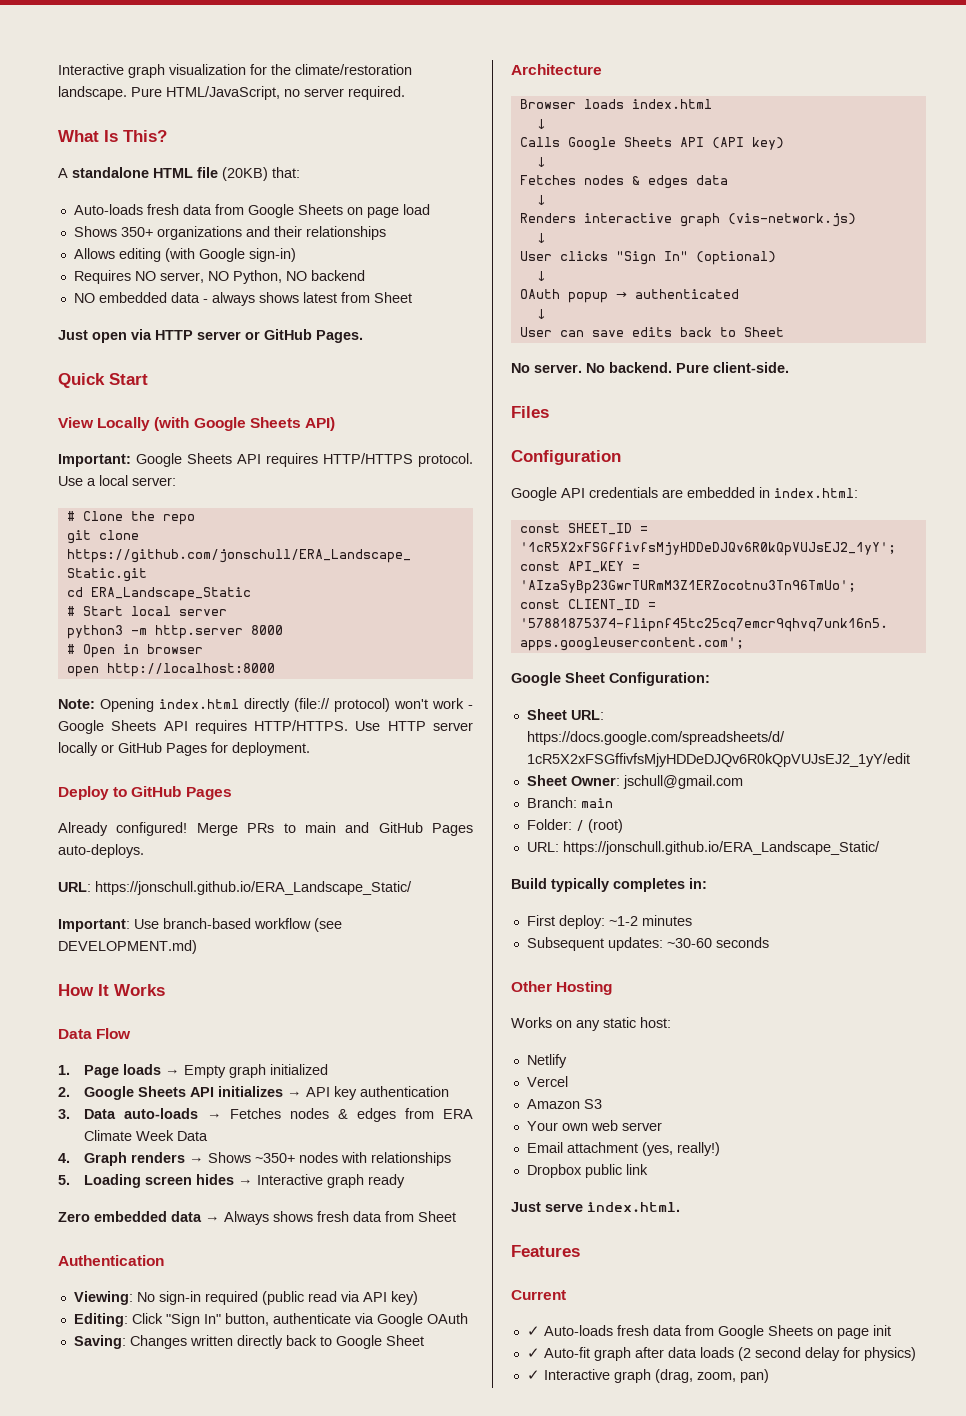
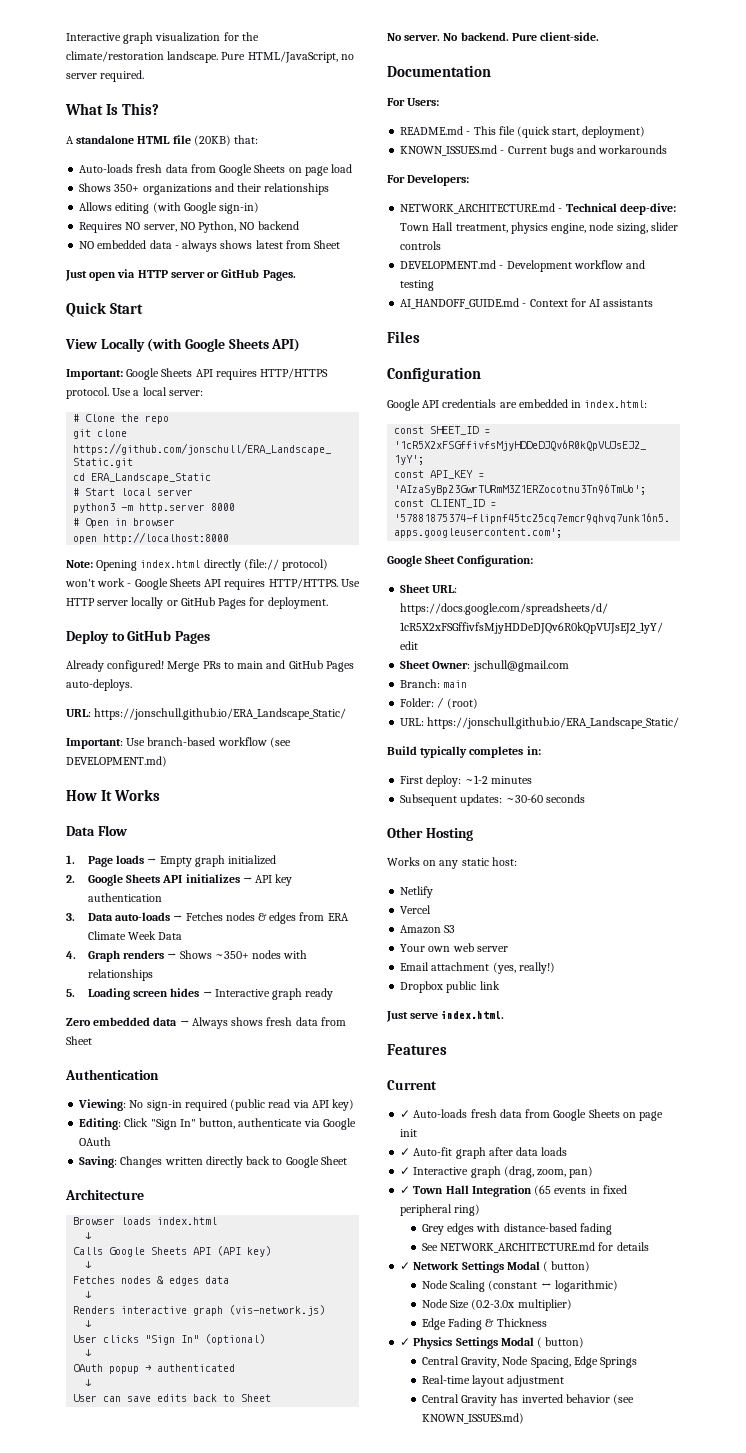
(789, 367) none -> [387,65,491,77] [387,98,440,106] [400,126,645,138] [400,145,668,157] [387,174,470,186] [400,203,676,215] [400,222,678,234] [400,241,442,250] [400,260,646,272] [400,280,435,291] [400,298,654,309] // Documentation // For Users: // README.md - This file (quick start, deployment) // KNOWN_ISSUES.md - Current bugs and workarounds // For Developers: // NETWORK_ARCHITECTURE.md - Technical deep-dive: Town Hall treatment, physics engine, node sizing, slider controls // DEVELOPMENT.md - Development workflow and testing // AI_HANDOFF_GUIDE.md - Context for AI assistants
[737,1347,916,1361] (2 second delay for physics) -> (568, 1151) none
(769, 1376) none -> [400,1185,627,1197] [400,1204,481,1216] [421,1223,612,1235] [421,1242,649,1253] [400,1261,591,1273] [421,1280,618,1292] [421,1299,572,1311] [421,1318,547,1330] [400,1337,585,1349] [421,1356,638,1368] [421,1375,565,1387] [421,1394,635,1406] [421,1413,524,1424] // ✓ Town Hall Integration (65 events in fixed peripheral ring) // Grey edges with distance-based fading // See NETWORK_ARCHITECTURE.md for details // ✓ Network Settings Modal ( button) // Node Scaling (constant ↔ logarithmic) // Node Size (0.2-3.0x multiplier) // Edge Fading & Thickness // ✓ Physics Settings Modal ( button) // Central Gravity, Node Spacing, Edge Springs // Real-time layout adjustment // Central Gravity has inverted behavior (see KNOWN_ISSUES.md)

